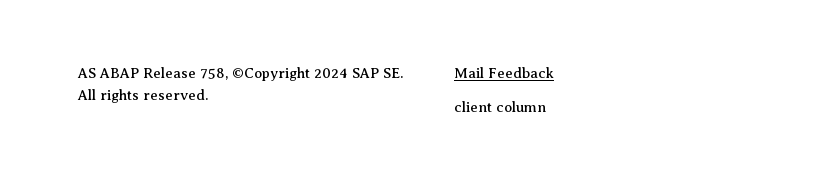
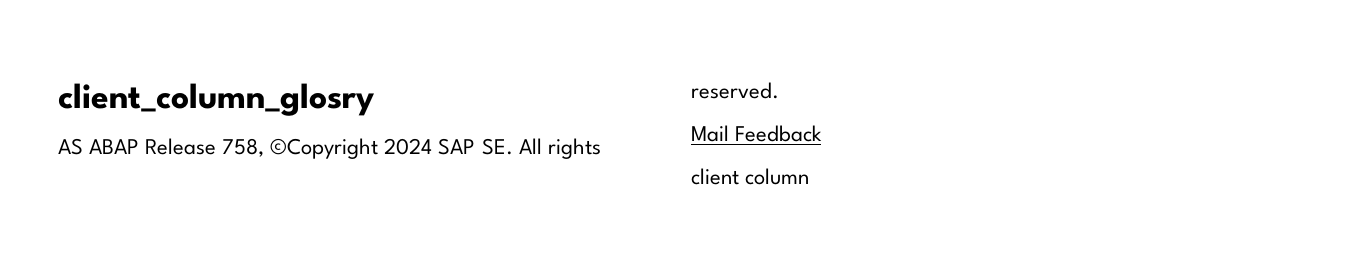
(77, 73) none -> [58,83,374,116] client_column_glosry //

